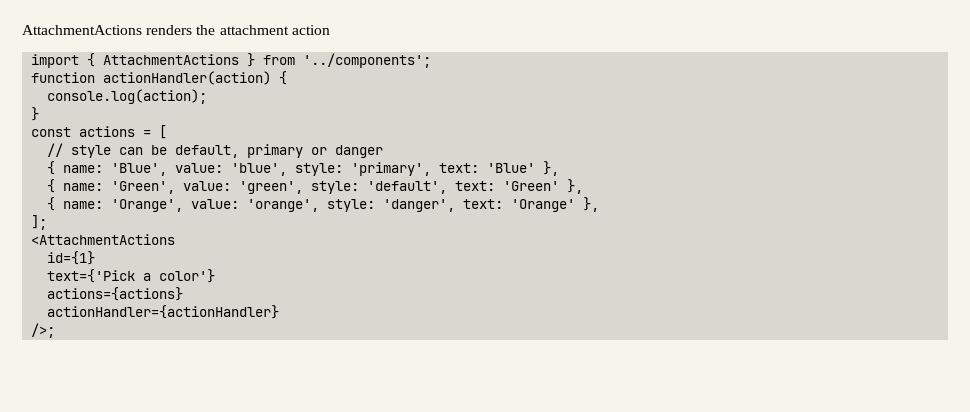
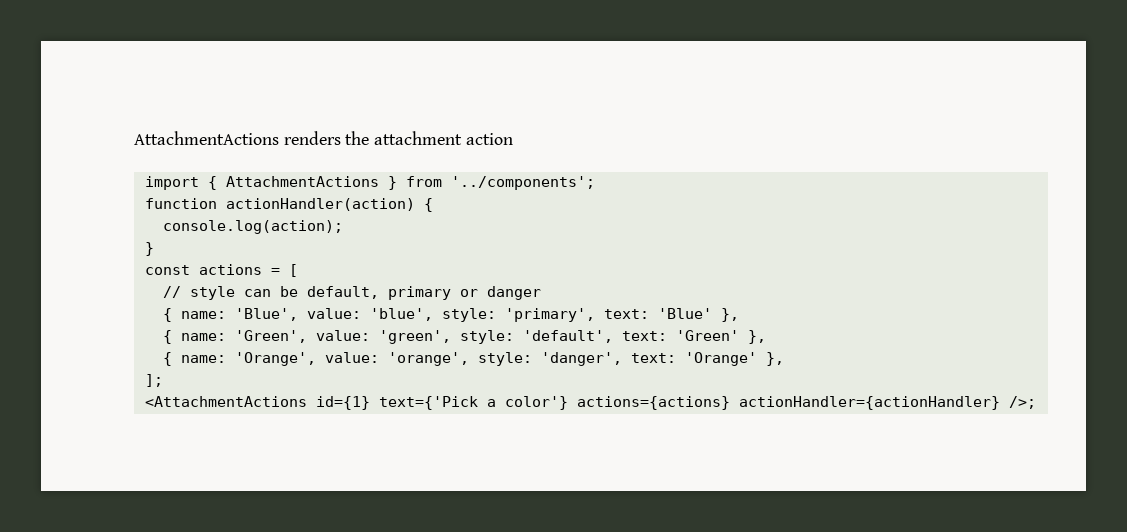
(176, 239) // -> (307, 401) none
(96, 258) // -> (370, 403) none
(216, 276) // -> (568, 403) none
(184, 294) // -> (730, 403) none
(280, 312) // -> (1000, 403) none

